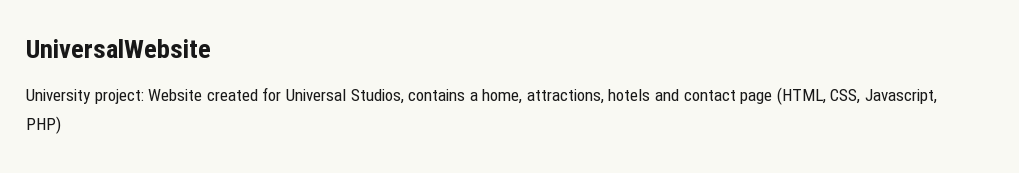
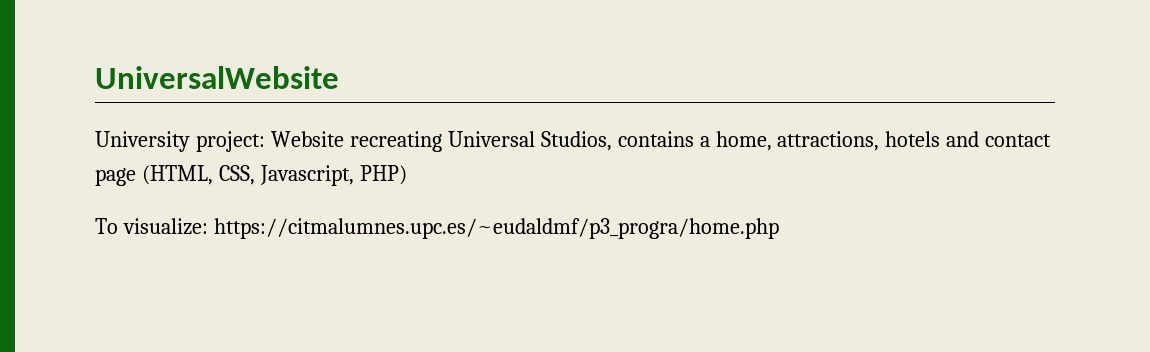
[206,87,282,101] created for -> [349,131,442,152] recreating
(61, 125) none -> [95,218,779,239] // To visualize: https://citmalumnes.upc.es/~eudaldmf/p3_progra/home.php

